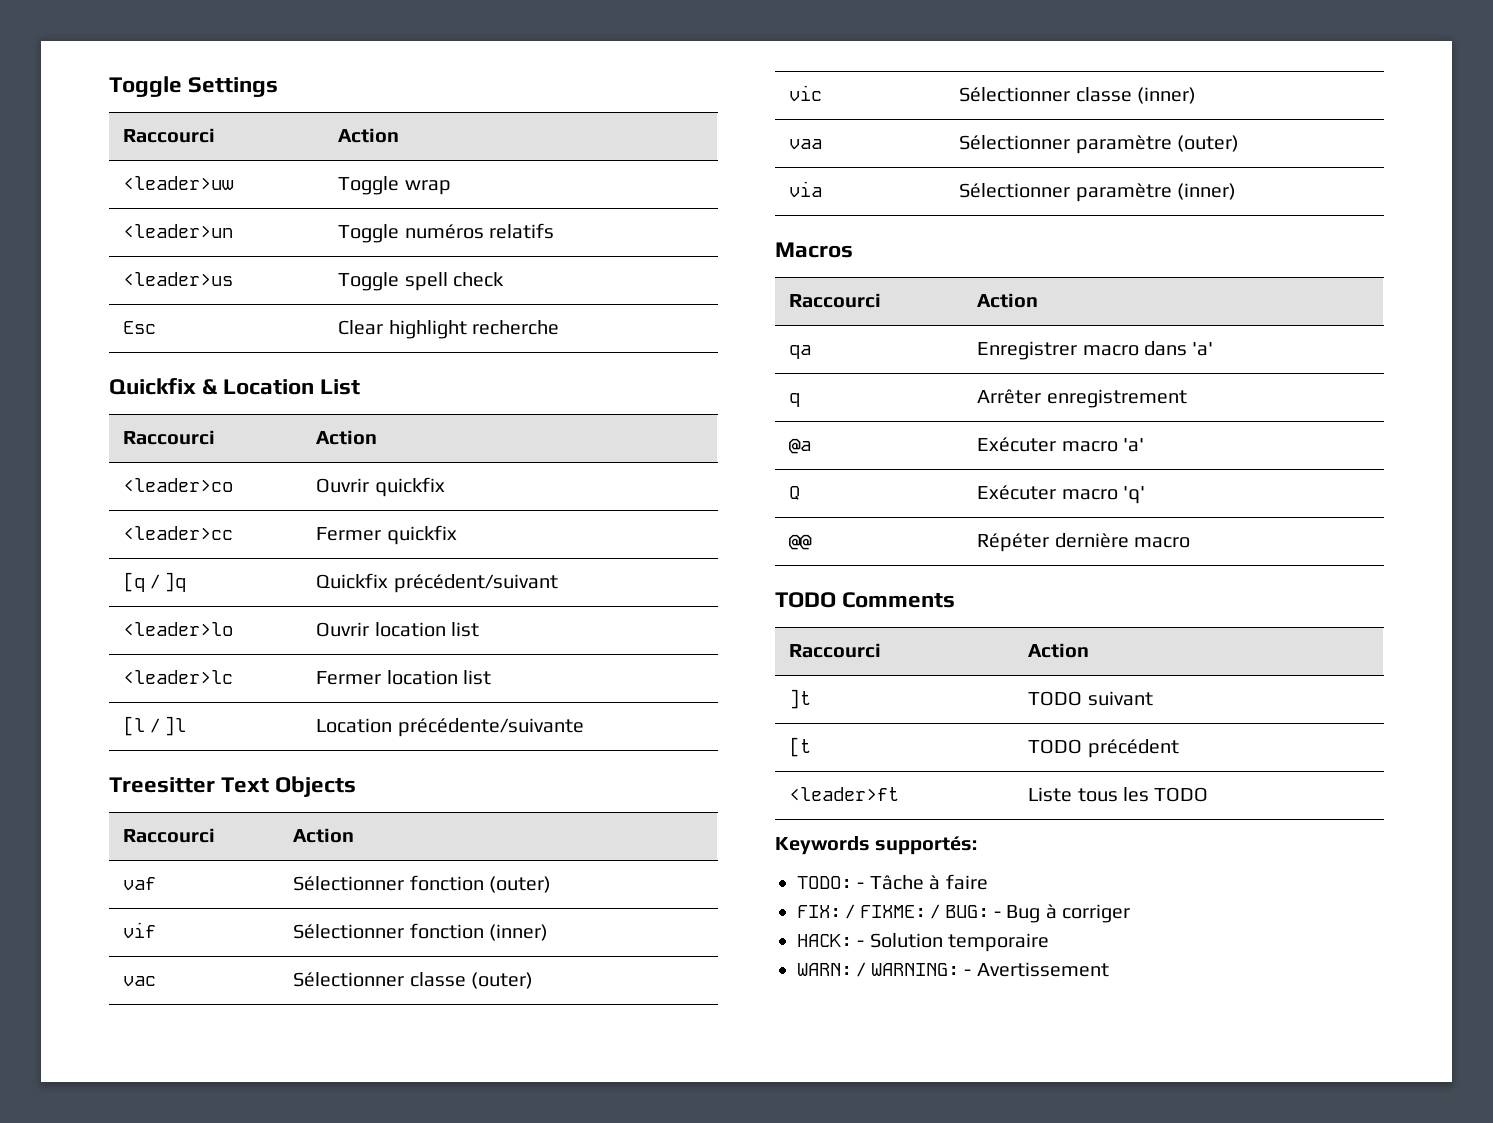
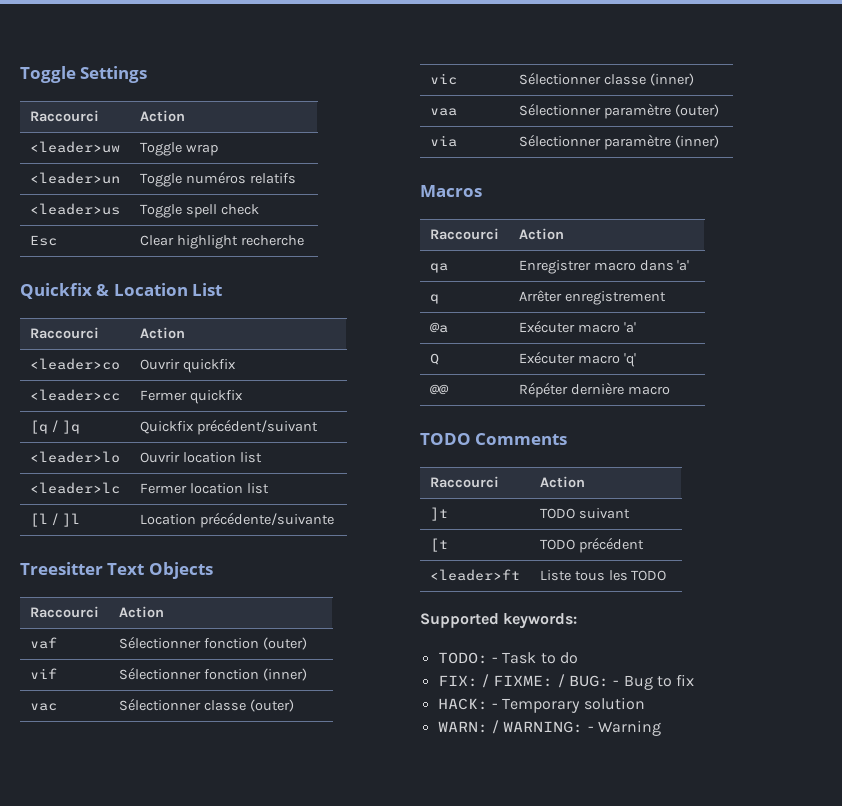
[775,836,978,855] Keywords supportés: -> [420,613,578,629] Supported keywords:
[869,874,988,890] Tâche à faire -> [502,652,578,664] Task to do
[1045,904,1131,923] à corriger -> [656,674,695,687] to fix
[869,933,1050,952] Solution temporaire -> [502,697,645,713] Temporary solution
[976,962,1109,977] Avertissement -> [597,720,661,736] Warning

